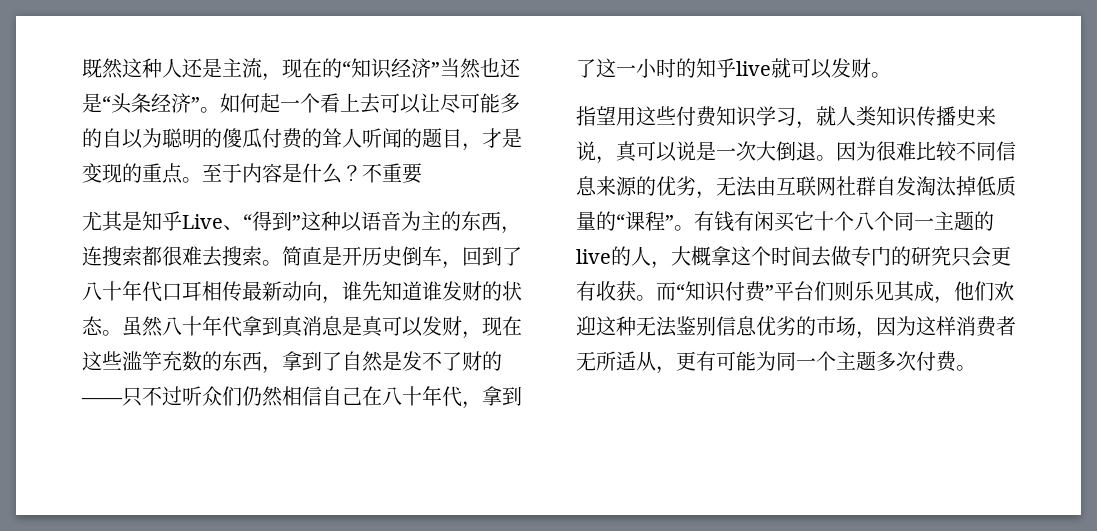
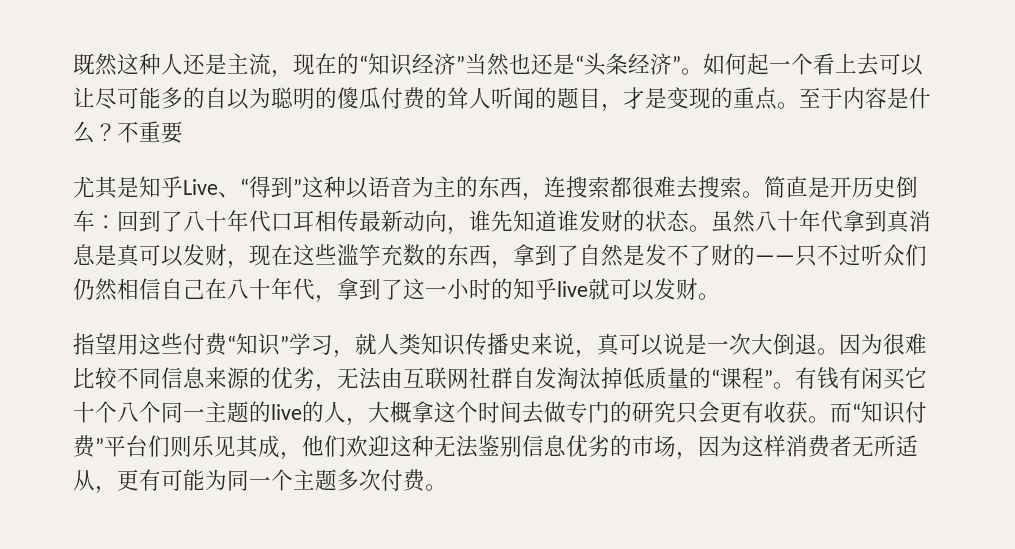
[442,261,462,269] ， -> [95,215,117,229] ：
[716,106,757,127] 知识 -> [227,333,289,356] “知识”

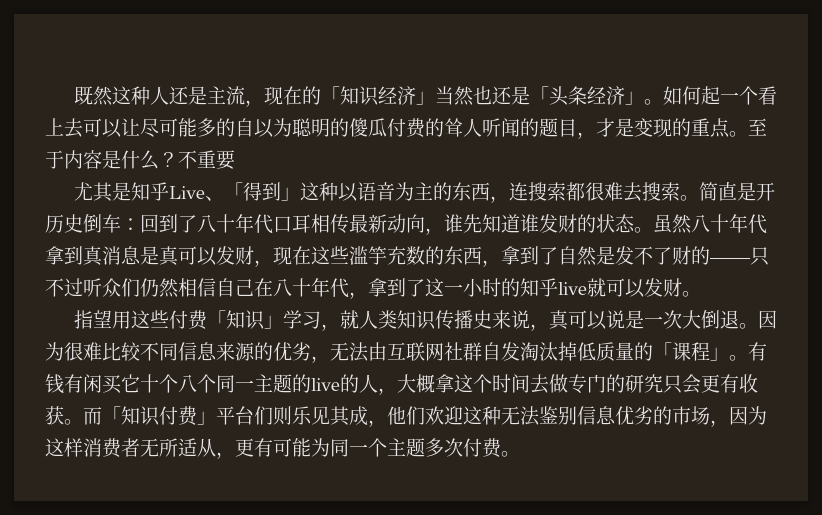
[359,55,368,72] “ -> [320,86,340,103] 「
[456,56,465,72] ” -> [415,91,435,105] 」
[575,55,584,72] “ -> [529,86,549,103] 「
[672,56,681,72] ” -> [624,91,644,105] 」
[240,176,302,198] “得到” -> [223,182,300,201] 「得到」
[227,333,289,356] “知识” -> [206,310,283,330] 「知识」
[711,367,773,389] “课程” -> [653,342,729,361] 「课程」
[852,403,861,420] “ -> [102,406,121,423] 「
[95,438,104,454] ” -> [197,411,216,425] 」

